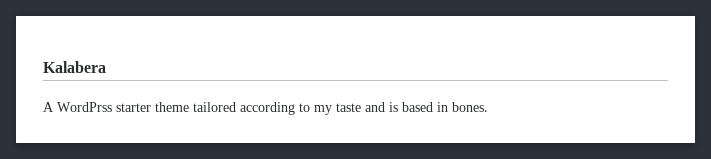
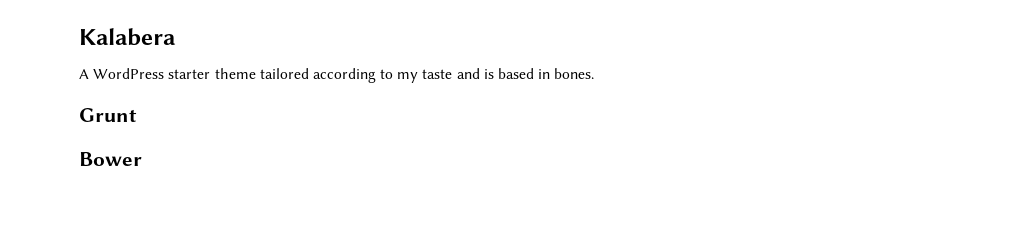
[57,102,112,112] WordPrss -> [93,68,165,79] WordPress
(488, 107) none -> [79,108,137,122] [79,152,142,166] // Grunt // Bower

